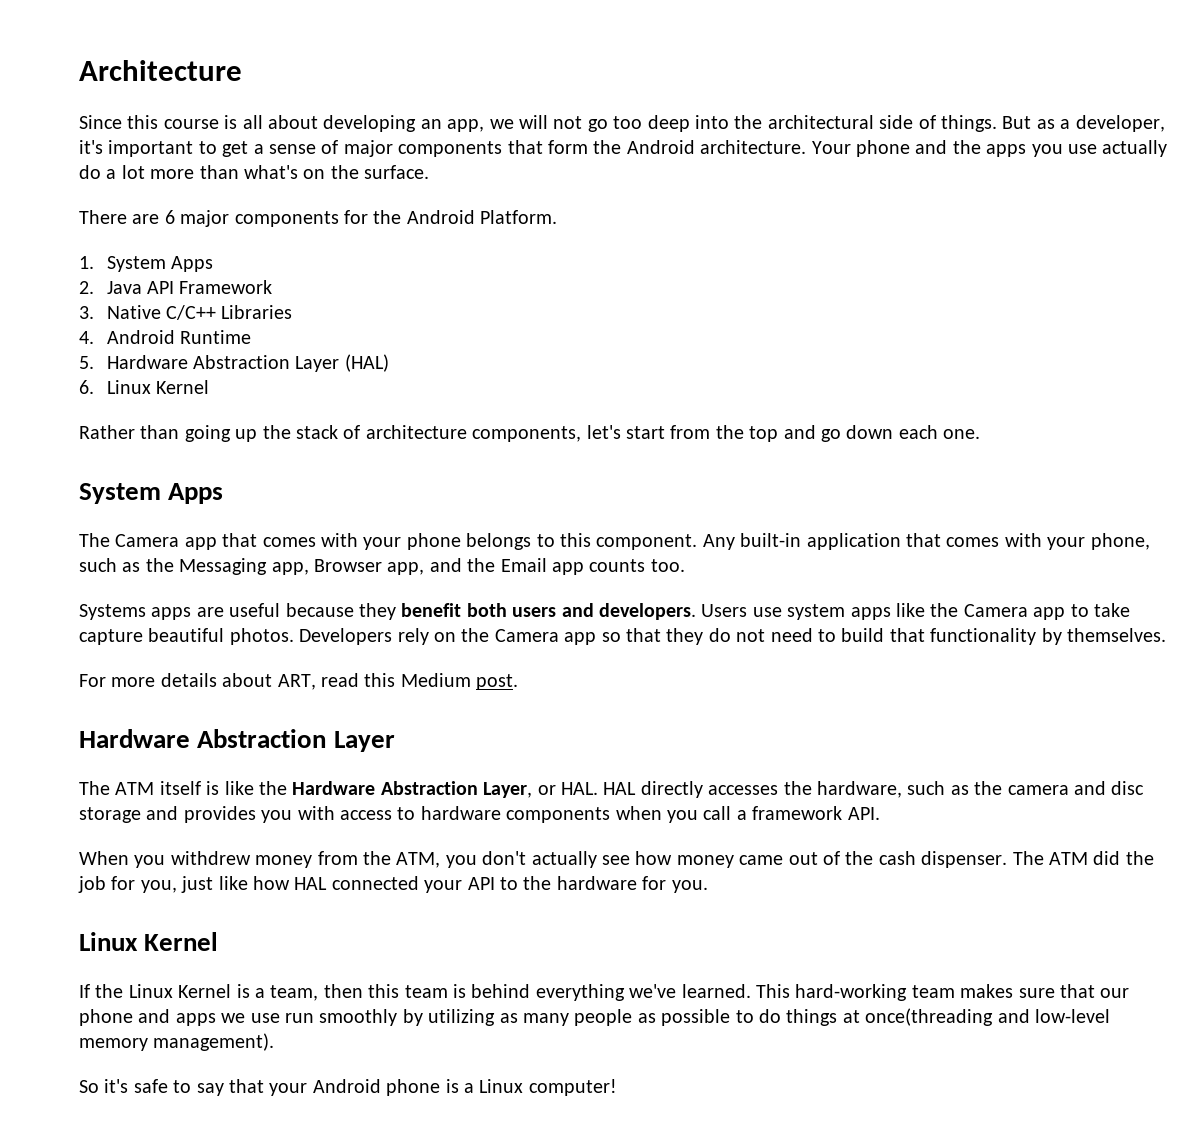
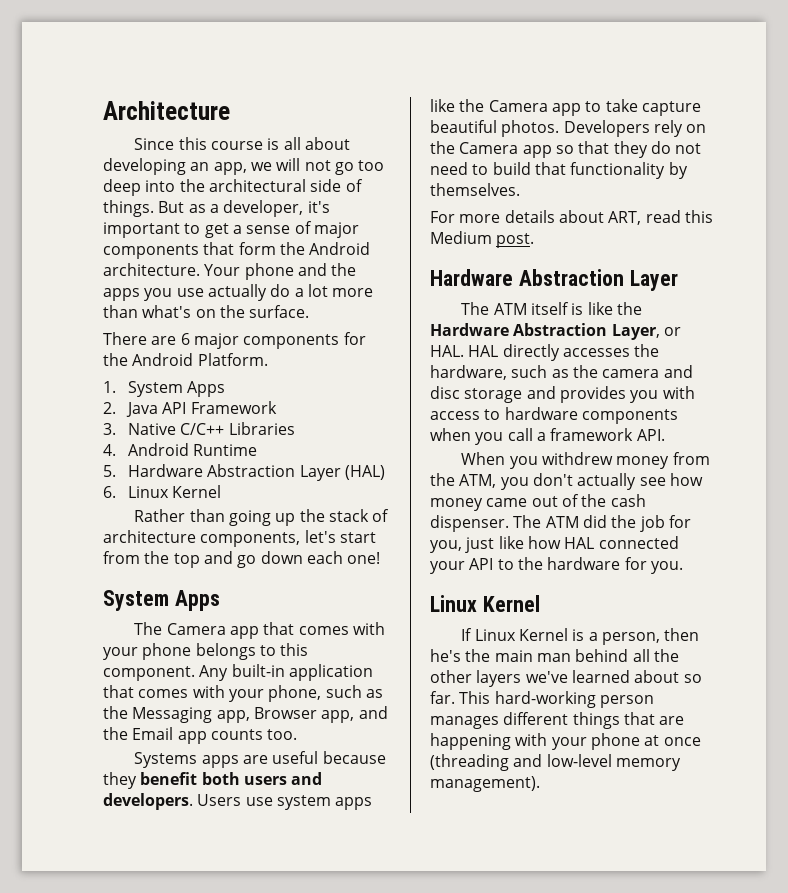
[943,429,981,439] one. -> [347,552,381,564] one!
[95,984,124,998] the -> (473, 634) none
[270,984,1130,1001] [79,1008,1110,1026] [79,1033,275,1051] [79,1079,617,1096] team, then this team is behind everything we've learned. This hard-working team makes sure that our phone and apps we use run smoothly by utilizing as many people as possible to do things at once(threading and low-level memory management). // So it's safe to say that your Android phone is a Linux computer! -> [601,628,700,645] [430,649,679,662] [430,670,702,687] [430,691,654,708] [430,712,685,729] [430,733,701,750] [430,754,681,771] [430,776,540,792] person, then he's the main man behind all the other layers we've learned about so far. This hard-working person manages different things that are happening with your phone at once (threading and low-level memory management).

